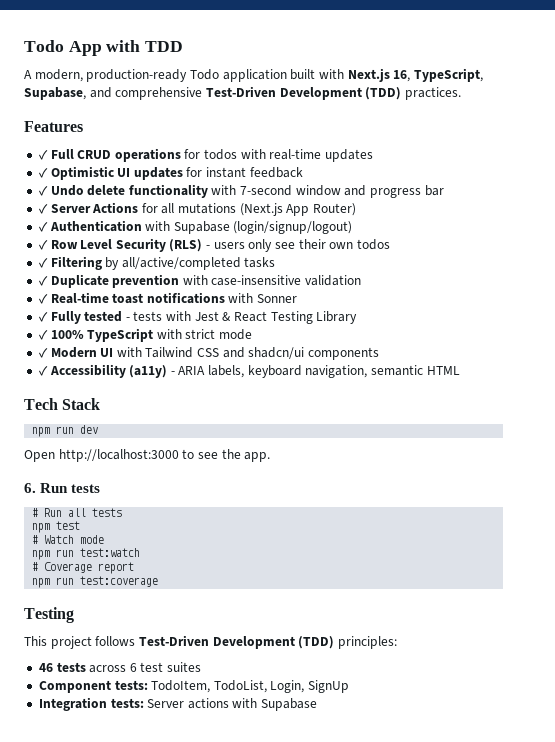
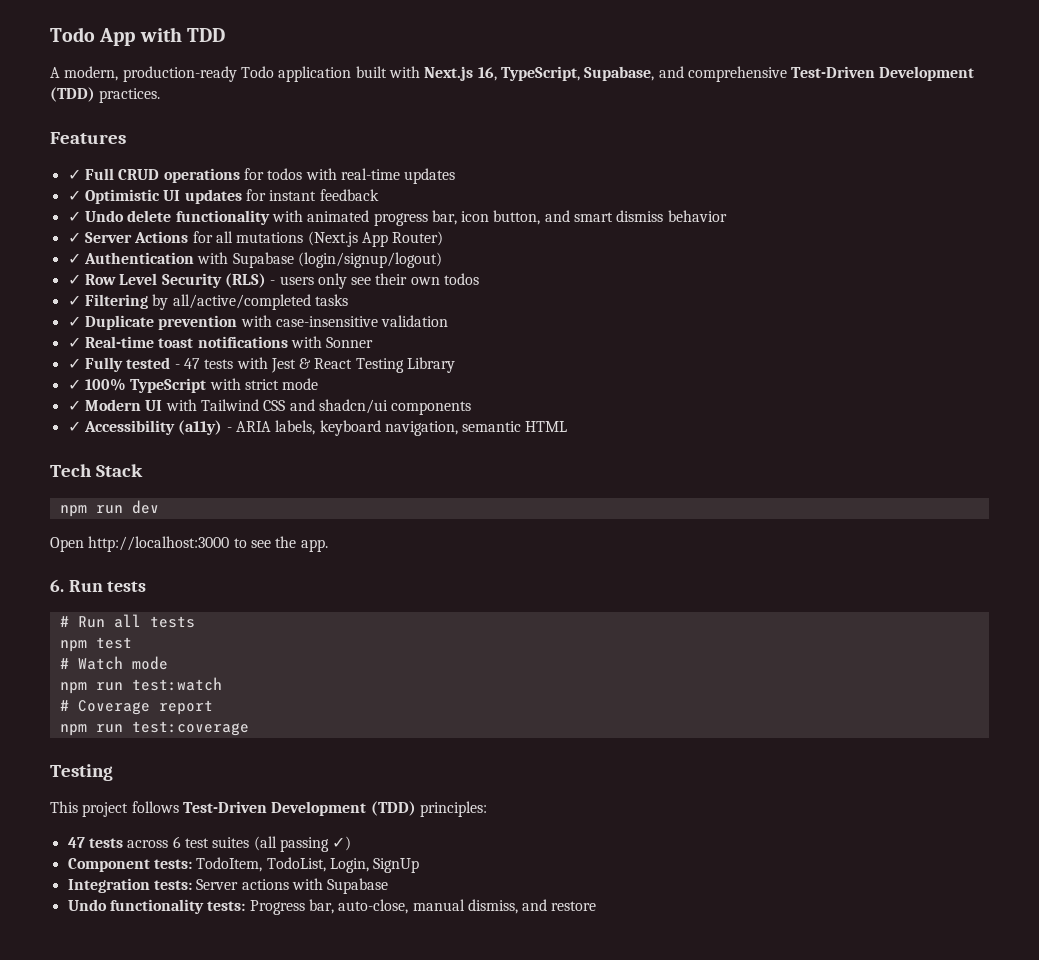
[240,185,444,198] 7-second window and progress bar -> [307,210,727,226] animated progress bar, icon button, and smart dismiss behavior
(130, 319) none -> [183,358,200,369] 47
[38,663,53,672] 46 -> [67,837,85,848] 47
(202, 667) none -> [253,836,352,852] (all passing ✓)
(318, 704) none -> [67,899,597,915] // Undo functionality tests: Progress bar, auto-close, manual dismiss, and restore

